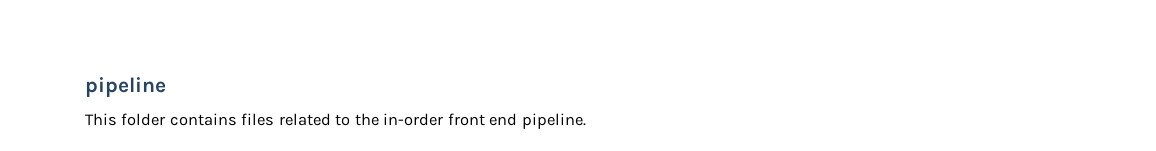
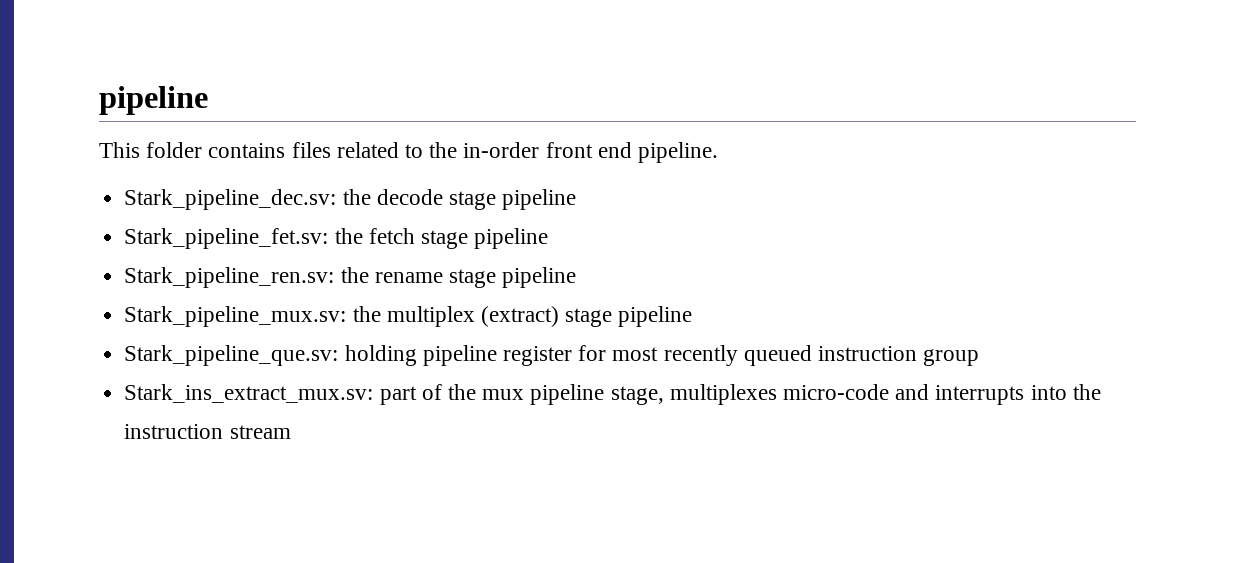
(586, 121) none -> [124,189,577,210] [124,228,549,249] [124,267,577,288] [124,306,693,327] [124,345,980,366] [124,384,1101,405] [124,424,291,439] // Stark_pipeline_dec.sv: the decode stage pipeline // Stark_pipeline_fet.sv: the fetch stage pipeline // Stark_pipeline_ren.sv: the rename stage pipeline // Stark_pipeline_mux.sv: the multiplex (extract) stage pipeline // Stark_pipeline_que.sv: holding pipeline register for most recently queued instruction group // Stark_ins_extract_mux.sv: part of the mux pipeline stage, multiplexes micro-code and interrupts into the instruction stream

